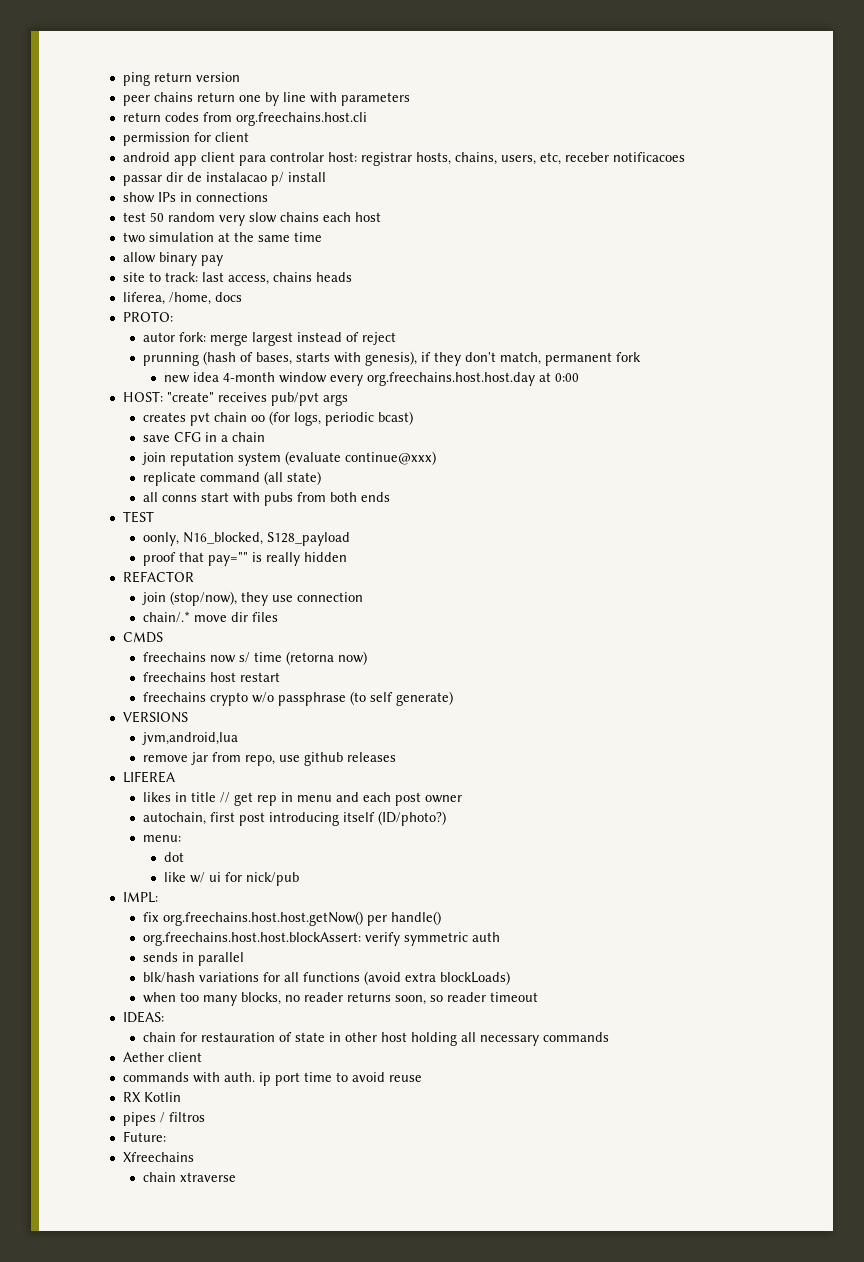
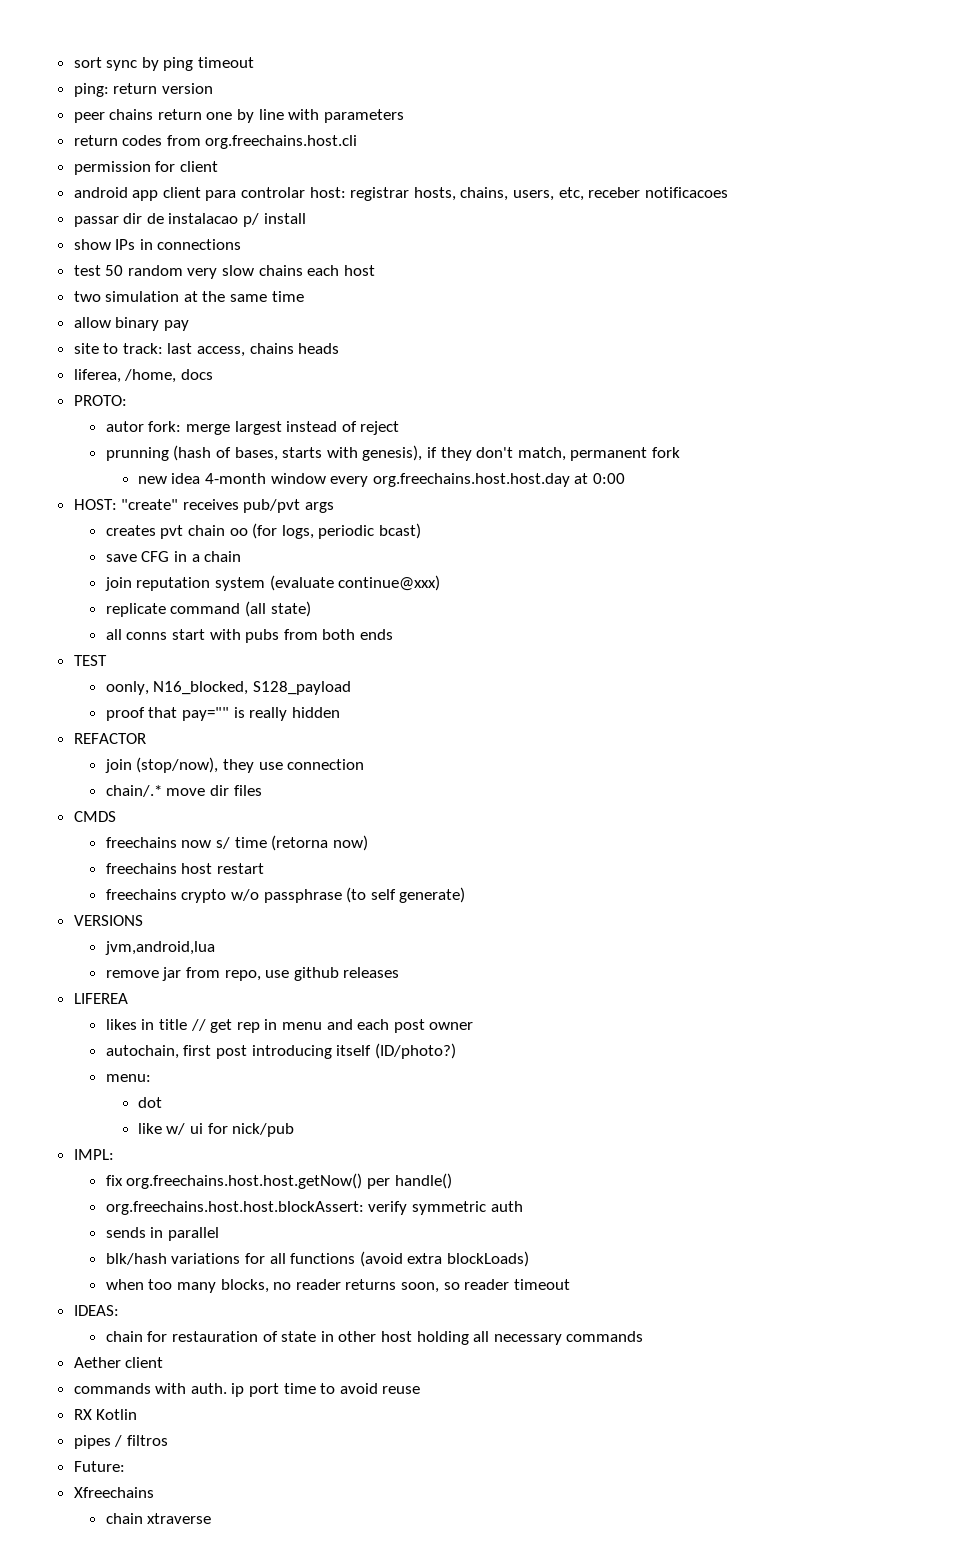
[122,72,150,86] ping -> [73,57,255,71] [73,83,109,97] sort sync by ping timeout // ping:

